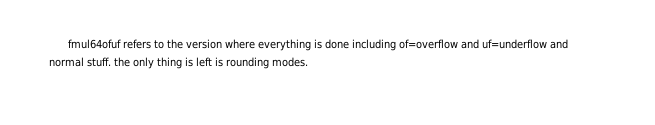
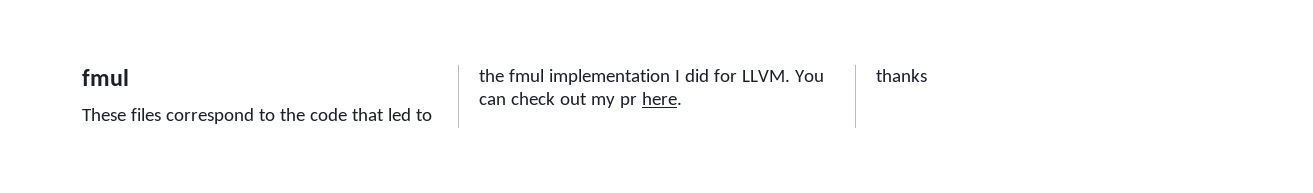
[68,39,569,51] [49,57,308,69] fmul64ofuf refers to the version where everything is done including of=overflow and uf=underflow and normal stuff. the only thing is left is rounding modes. -> [82,69,129,86] [82,108,432,124] [479,69,824,85] [479,92,682,108] [876,69,927,82] fmul // These files correspond to the code that led to the fmul implementation I did for LLVM. You can check out my pr here. // thanks

